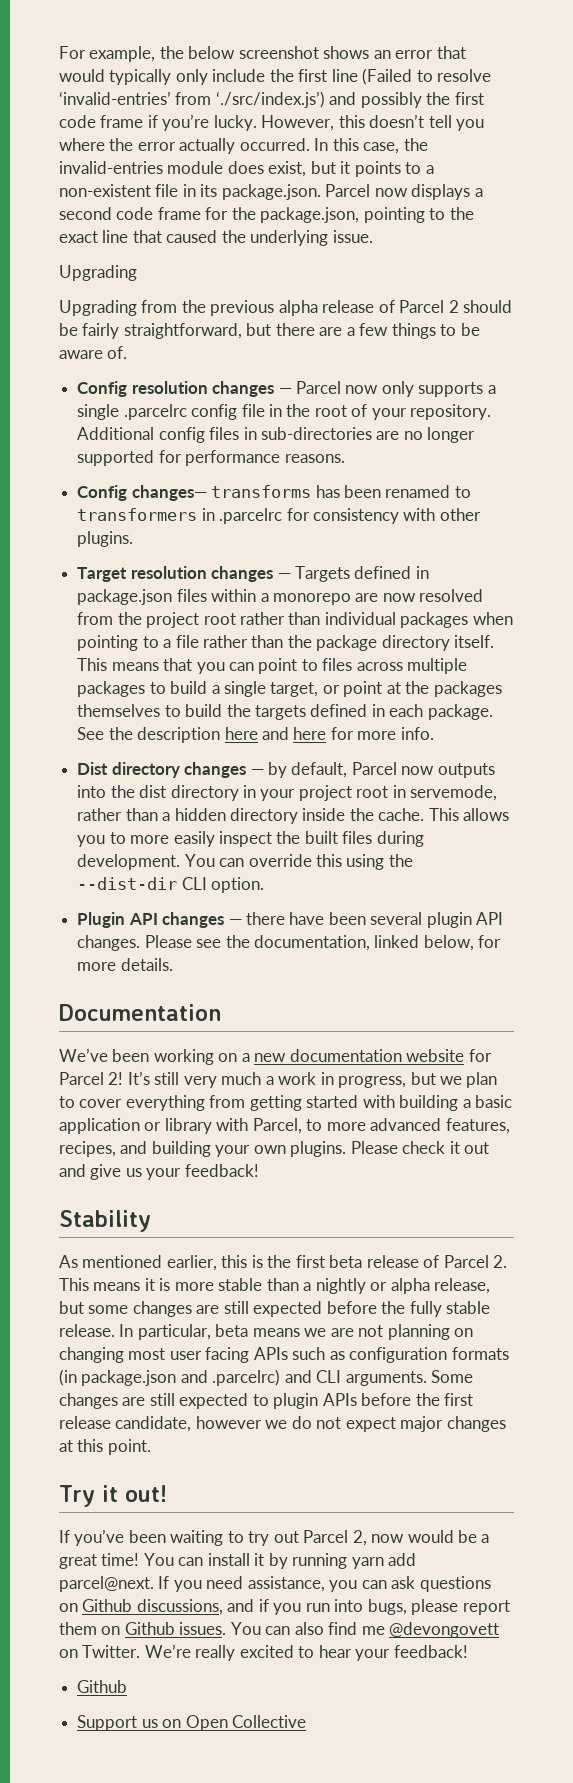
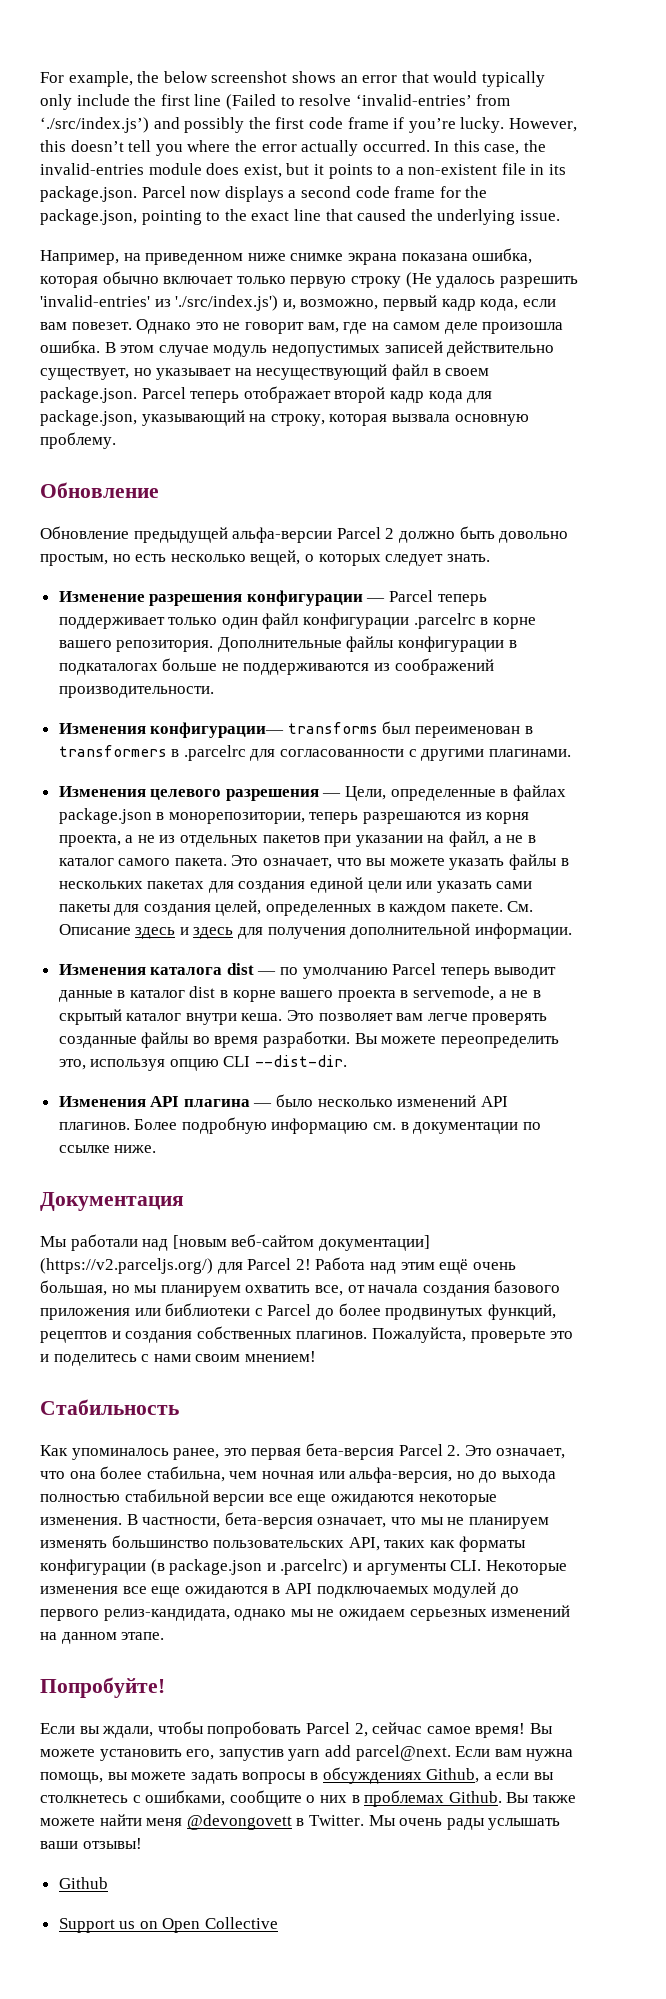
[59,265,137,281] [59,300,513,316] [59,323,480,339] [59,346,128,359] [77,381,496,397] [77,404,492,420] [77,427,476,443] [77,450,345,466] [77,485,471,501] [77,508,481,524] [77,531,134,547] [77,566,429,582] [77,589,484,605] [77,612,513,628] [77,635,495,651] [77,658,468,674] [77,681,502,697] [77,704,493,720] [77,727,434,743] [77,762,495,778] [77,785,498,801] [77,808,510,824] [77,831,424,847] [77,854,413,870] [77,877,265,893] [77,912,504,928] [77,935,502,951] [77,958,173,971] [59,1004,221,1021] [59,1048,492,1065] [59,1071,498,1088] [59,1095,513,1111] [59,1118,510,1134] [59,1141,490,1157] [59,1164,259,1180] [59,1210,151,1232] [59,1255,508,1271] [59,1278,491,1294] [59,1301,491,1317] [59,1324,474,1340] [59,1347,509,1363] [59,1369,474,1386] [59,1393,474,1409] [59,1416,506,1432] [59,1439,151,1455] [59,1485,167,1507] [59,1529,490,1546] [59,1553,417,1569] [59,1576,491,1592] [59,1599,510,1615] [59,1622,500,1638] [59,1644,468,1661] Upgrading // Upgrading from the previous alpha release of Parcel 2 should be fairly straightforward, but there are a few things to be aware of. // Config resolution changes — Parcel now only supports a single .parcelrc config file in the root of your repository. Additional config files in sub-directories are no longer supported for performance reasons. // Config changes— transforms has been renamed to transformers in .parcelrc for consistency with other plugins. // Target resolution changes — Targets defined in package.json files within a monorepo are now resolved from the project root rather than individual packages when pointing to a file rather than the package directory itself. This means that you can point to files across multiple packages to build a single target, or point at the packages themselves to build the targets defined in each package. See the description here and here for more info. // Dist directory changes — by default, Parcel now outputs into the dist directory in your project root in servemode, rather than a hidden directory inside the cache. This allows you to more easily inspect the built files during development. You can override this using the --dist-dir CLI option. // Plugin API changes — there have been several plugin API changes. Please see the documentation, linked below, for more details. // Documentation // We’ve been working on a new documentation website for Parcel 2! It’s still very much a work in progress, but we plan to cover everything from getting started with building a basic application or library with Parcel, to more advanced features, recipes, and building your own plugins. Please check it out and give us your feedback! // Stability // As mentioned earlier, this is the first beta release of Parcel 2. This means it is more stable than a nightly or alpha release, but some changes are still expected before the fully stable release. In particular, beta means we are not planning on changing most user facing APIs such as configuration formats (in package.json and .parcelrc) and CLI arguments. Some changes are still expected to plugin APIs before the first release candidate, however we do not expect major changes at this point. // Try it out! // If you’ve been waiting to try out Parcel 2, now would be a great time! You can install it by running yarn add parcel@next. If you need assistance, you can ask questions on Github discussions, and if you run into bugs, please report them on Github issues. You can also find me @devongovett on Twitter. We’re really excited to hear your feedback! -> [40,248,533,265] [40,271,578,288] [40,295,556,311] [40,319,564,334] [40,340,555,357] [40,364,490,380] [40,386,493,403] [40,410,529,426] [40,432,116,449] [40,482,159,498] [40,526,569,543] [40,550,490,566] [58,590,487,606] [58,613,536,629] [58,636,517,652] [58,658,494,675] [58,686,214,698] [58,721,533,738] [58,745,571,761] [58,785,566,801] [58,808,530,824] [58,831,536,847] [58,854,569,870] [58,877,533,893] [58,900,534,916] [58,923,572,939] [58,963,557,979] [58,986,541,1002] [58,1009,548,1025] [58,1031,559,1048] [58,1055,348,1071] [58,1094,508,1107] [58,1117,541,1134] [58,1145,157,1153] [40,1192,184,1211] [40,1234,430,1251] [40,1257,516,1274] [40,1280,561,1297] [40,1303,556,1320] [40,1326,574,1343] [40,1351,316,1366] [40,1399,179,1415] [40,1443,566,1460] [40,1466,556,1483] [40,1489,497,1506] [40,1512,549,1529] [40,1535,526,1552] [40,1559,567,1575] [40,1582,519,1598] [40,1605,571,1621] [40,1632,165,1644] [40,1677,165,1698] [40,1721,553,1738] [40,1745,574,1761] [40,1767,554,1784] [40,1790,576,1807] [40,1814,561,1830] [40,1838,142,1849] Например, на приведенном ниже снимке экрана показана ошибка, которая обычно включает только первую строку (Не удалось разрешить 'invalid-entries' из './src/index.js') и, возможно, первый кадр кода, если вам повезет. Однако это не говорит вам, где на самом деле произошла ошибка. В этом случае модуль недопустимых записей действительно существует, но указывает на несуществующий файл в своем package.json. Parcel теперь отображает второй кадр кода для package.json, указывающий на строку, которая вызвала основную проблему. // Обновление // Обновление предыдущей альфа-версии Parcel 2 должно быть довольно простым, но есть несколько вещей, о которых следует знать. // Изменение разрешения конфигурации — Parcel теперь поддерживает только один файл конфигурации .parcelrc в корне вашего репозитория. Дополнительные файлы конфигурации в подкаталогах больше не поддерживаются из соображений производительности. // Изменения конфигурации— transforms был переименован в transformers в .parcelrc для согласованности с другими плагинами. // Изменения целевого разрешения — Цели, определенные в файлах package.json в монорепозитории, теперь разрешаются из корня проекта, а не из отдельных пакетов при указании на файл, а не в каталог самого пакета. Это означает, что вы можете указать файлы в нескольких пакетах для создания единой цели или указать сами пакеты для создания целей, определенных в каждом пакете. См. Описание здесь и здесь для получения дополнительной информации. // Изменения каталога dist — по умолчанию Parcel теперь выводит данные в каталог dist в корне вашего проекта в servemode, а не в скрытый каталог внутри кеша. Это позволяет вам легче проверять созданные файлы во время разработки. Вы можете переопределить это, используя опцию CLI --dist-dir. // Изменения API плагина — было несколько изменений API плагинов. Более подробную информацию см. в документации по ссылке ниже. // Документация // Мы работали над [новым веб-сайтом документации] (https://v2.parceljs.org/) для Parcel 2! Работа над этим ещё очень большая, но мы планируем охватить все, от начала создания базового приложения или библиотеки с Parcel до более продвинутых функций, рецептов и создания собственных плагинов. Пожалуйста, проверьте это и поделитесь с нами своим мнением! // Стабильность // Как упоминалось ранее, это первая бета-версия Parcel 2. Это означает, что она более стабильна, чем ночная или альфа-версия, но до выхода полностью стабильной версии все еще ожидаются некоторые изменения. В частности, бета-версия означает, что мы не планируем изменять большинство пользовательских API, таких как форматы конфигурации (в package.json и .parcelrc) и аргументы CLI. Некоторые изменения все еще ожидаются в API подключаемых модулей до первого релиз-кандидата, однако мы не ожидаем серьезных изменений на данном этапе. // Попробуйте! // Если вы ждали, чтобы попробовать Parcel 2, сейчас самое время! Вы можете установить его, запустив yarn add parcel@next. Если вам нужна помощь, вы можете задать вопросы в обсуждениях Github, а если вы столкнетесь с ошибками, сообщите о них в проблемах Github. Вы также можете найти меня @devongovett в Twitter. Мы очень рады услышать ваши отзывы!

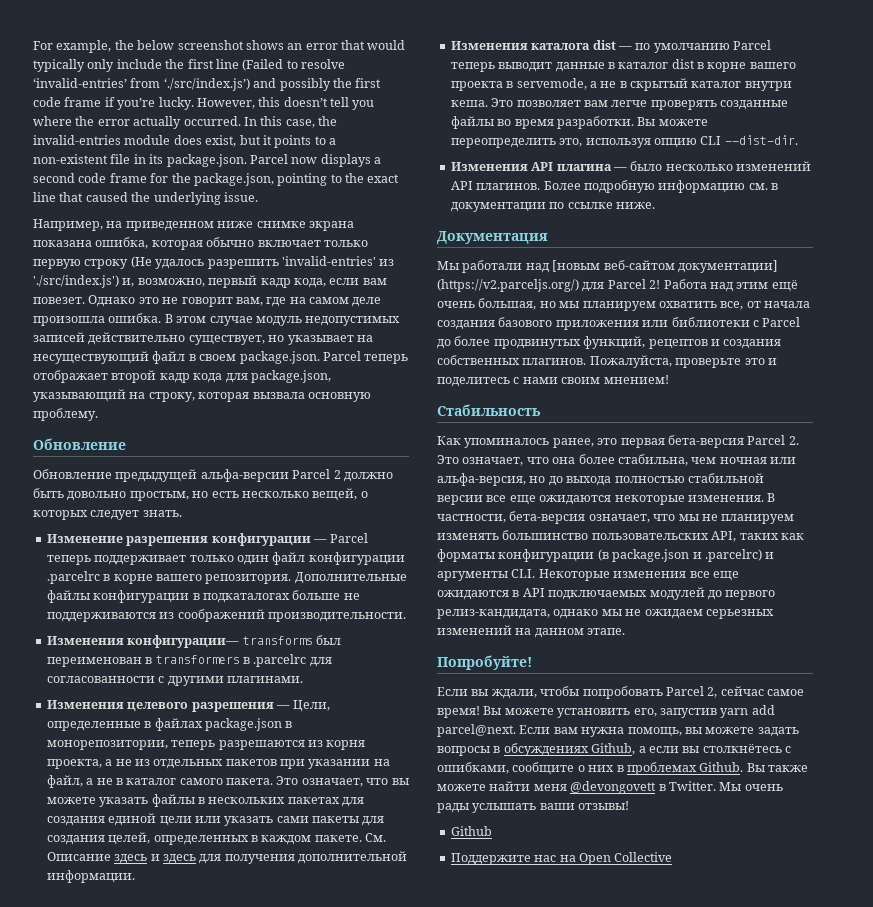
[40,1795,128,1803] столкнетесь -> [702,744,782,753] столкнётесь
[58,1918,158,1933] Support us on -> [450,853,576,865] Поддержите нас на

